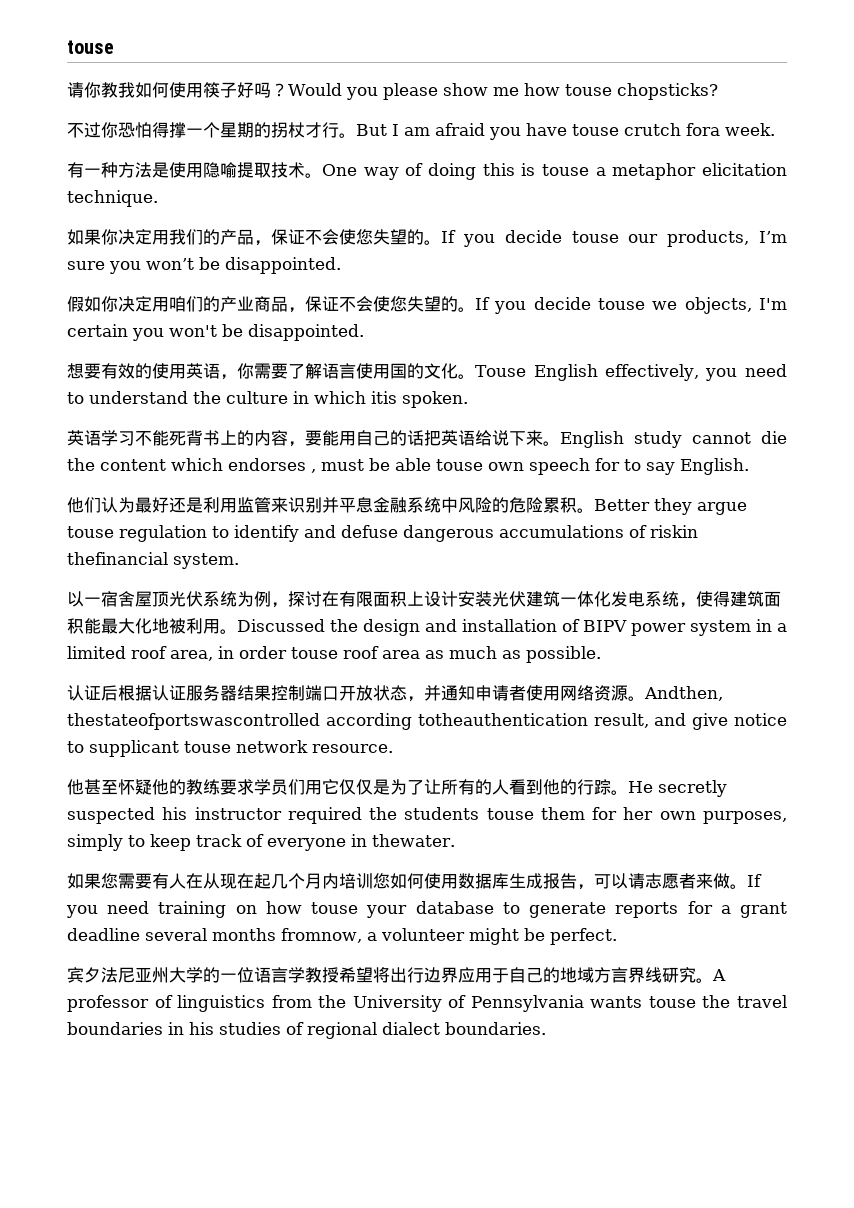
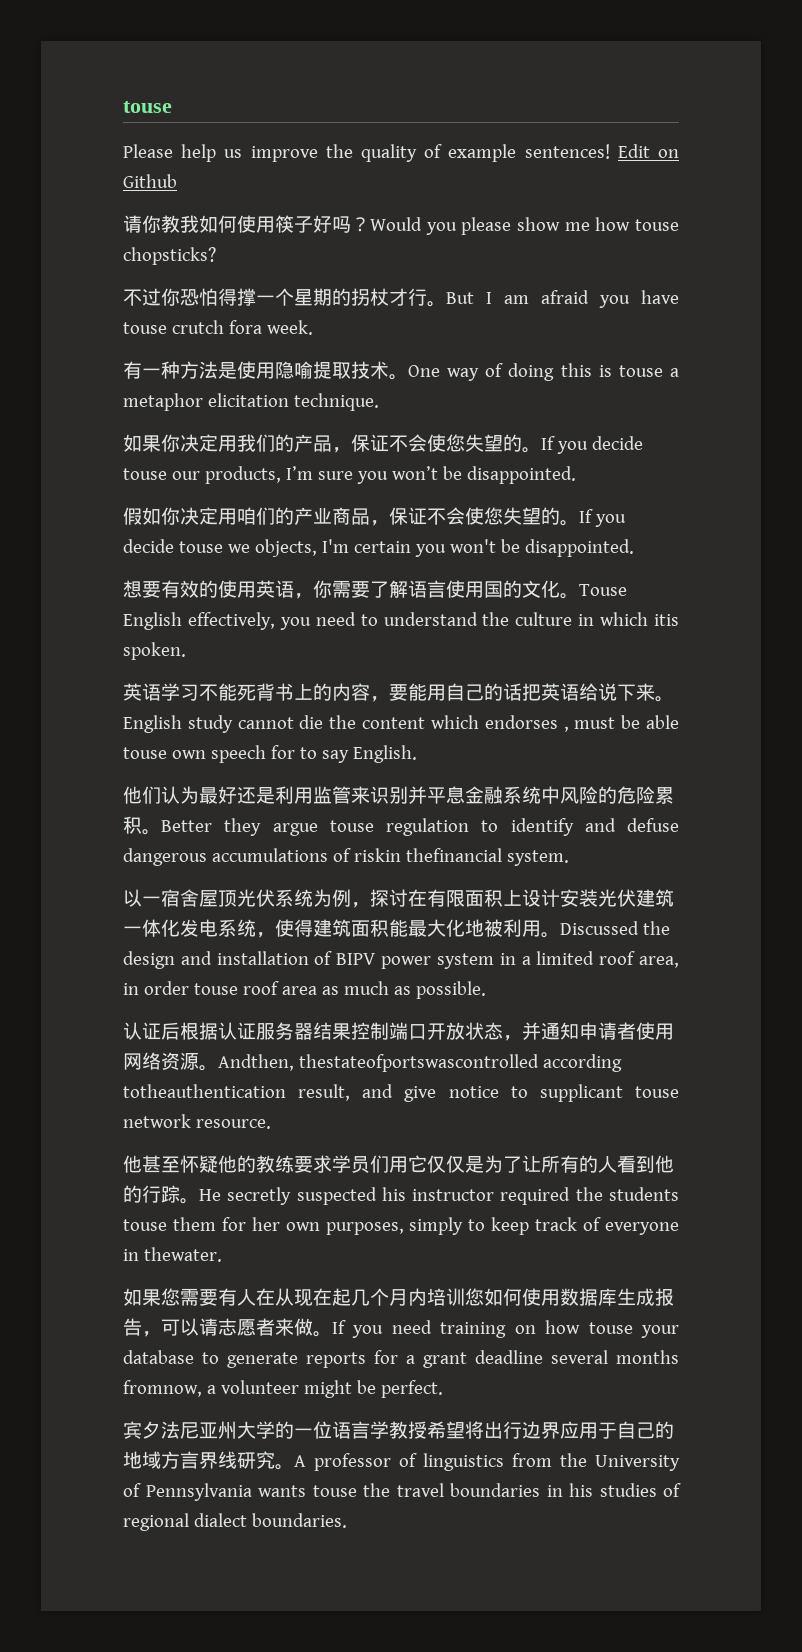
[67,40,114,54] touse -> [123,101,172,113] [123,144,679,162] [123,174,177,188] touse // Please help us improve the quality of example sentences! Edit on Github

